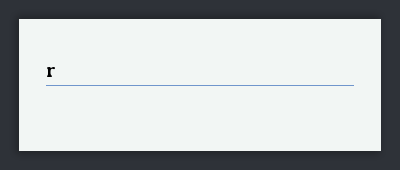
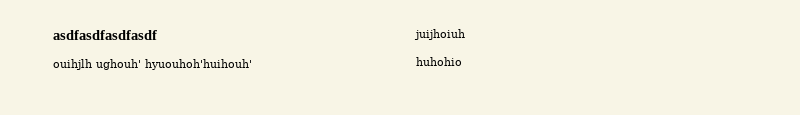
[46,67,56,77] r -> [53,30,157,40] [53,59,252,70] [414,29,465,40] [416,57,462,66] asdfasdfasdfasdf // ouihjlh ughouh' hyuouhoh'huihouh' // juijhoiuh // huhohio

